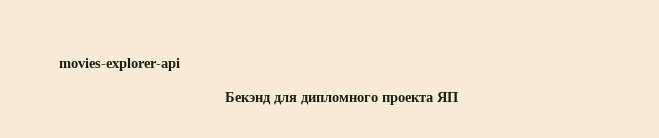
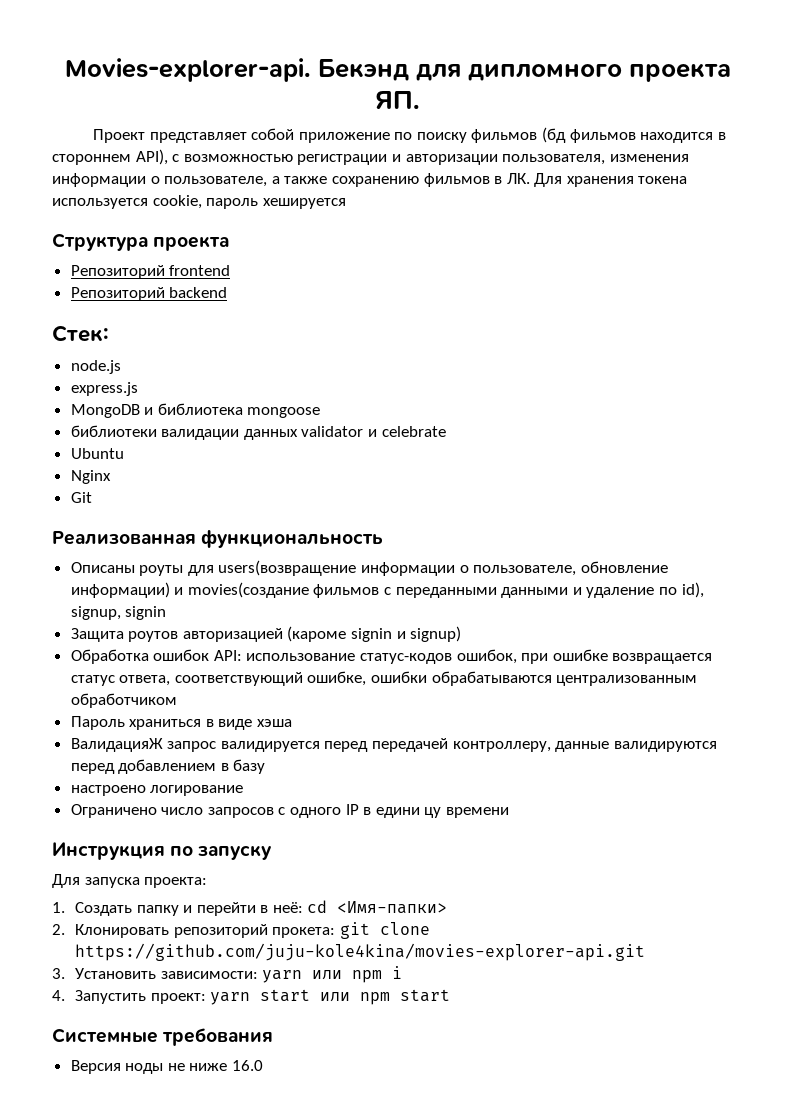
[59,58,180,71] movies-explorer-api // -> [64,58,311,82] Movies-explorer-api.
[436,92,458,102] ЯП -> [375,91,420,111] [92,127,726,143] [52,149,689,165] [52,173,688,187] [52,195,346,209] [52,233,230,251] [70,265,231,279] [70,287,228,301] [52,325,109,342] [70,360,121,374] [70,382,138,396] [70,403,321,418] [70,425,446,440] [70,448,124,459] [70,470,111,484] [70,492,92,503] [52,529,384,548] [70,560,668,576] [70,582,704,598] [70,606,167,620] [70,626,462,642] [70,649,713,664] [70,671,698,686] [70,693,177,708] [70,716,293,730] [70,738,717,752] [70,759,266,774] [70,785,244,796] [70,804,510,818] [52,842,273,860] [52,874,208,888] [52,900,448,916] [52,922,430,939] [74,943,645,961] [52,966,403,983] [52,989,451,1005] [52,1028,274,1046] [70,1060,264,1074] ЯП. // Проект представляет собой приложение по поиску фильмов (бд фильмов находится в стороннем API), с возможностью регистрации и авторизации пользователя, изменения информации о пользователе, а также сохранению фильмов в ЛК. Для хранения токена используется cookie, пароль хешируется // Структура проекта // Репозиторий frontend // Репозиторий backend // Стек: // node.js // express.js // MongoDB и библиотека mongoose // библиотеки валидации данных validator и celebrate // Ubuntu // Nginx // Git // Реализованная функциональность // Описаны роуты для users(возвращение информации о пользователе, обновление информации) и movies(создание фильмов с переданными данными и удаление по id), signup, signin // Защита роутов авторизацией (кароме signin и signup) // Обработка ошибок API: использование статус-кодов ошибок, при ошибке возвращается статус ответа, соответствующий ошибке, ошибки обрабатываются централизованным обработчиком // Пароль храниться в виде хэша // ВалидацияЖ запрос валидируется перед передачей контроллеру, данные валидируются перед добавлением в базу // настроено логирование // Ограничено число запросов с одного IP в едини цу времени // Инструкция по запуску // Для запуска проекта: // 1. Создать папку и перейти в неё: cd <Имя-папки> // 2. Клонировать репозиторий прокета: git clone https://github.com/juju-kole4kina/movies-explorer-api.git // 3. Установить зависимости: yarn или npm i // 4. Запустить проект: yarn start или npm start // Системные требования // Версия ноды не ниже 16.0

